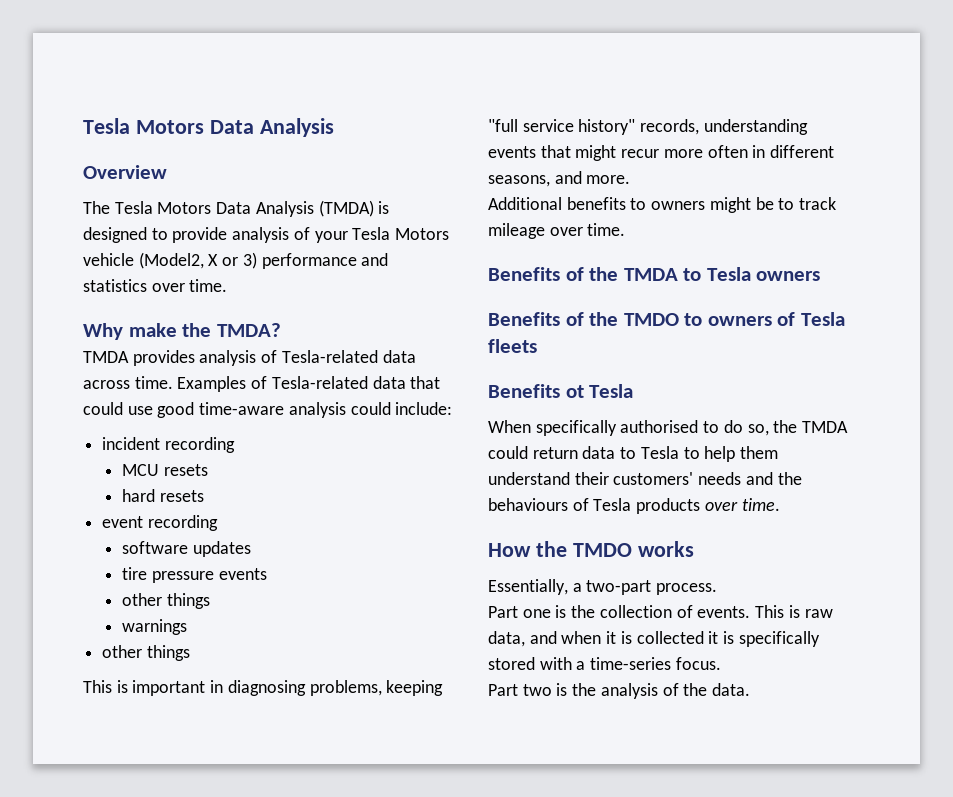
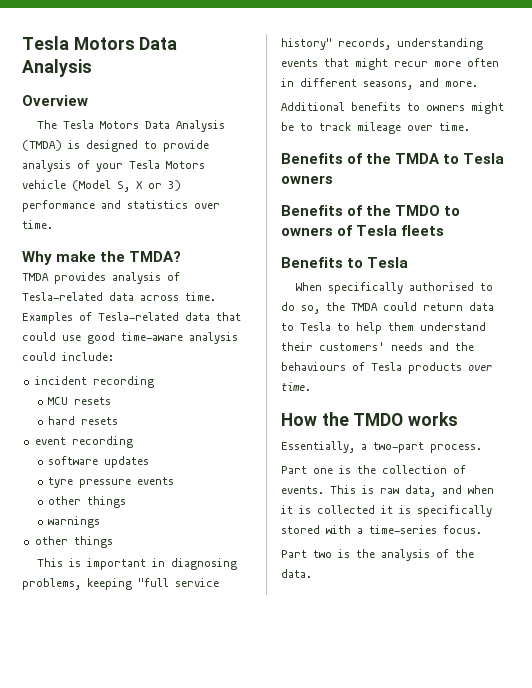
[138,252,204,269] (Model2, -> [72,180,130,192] (Model S,
[122,567,148,580] tire -> [48,477,74,488] tyre
[565,385,584,398] ot -> [347,258,364,268] to

